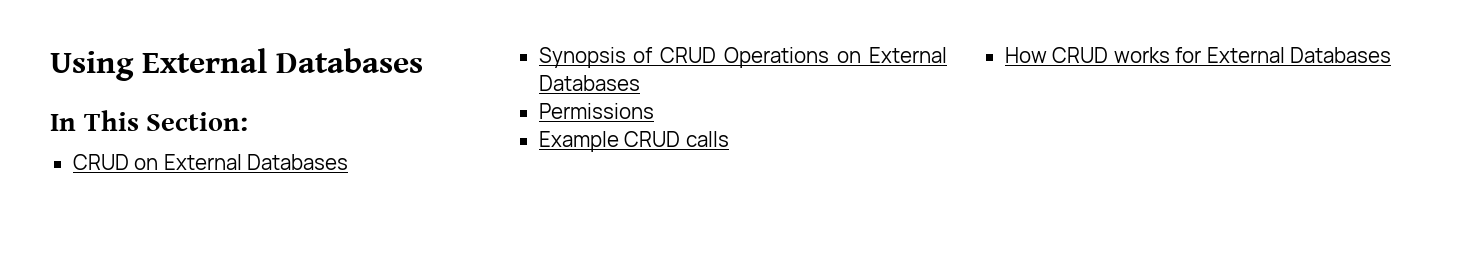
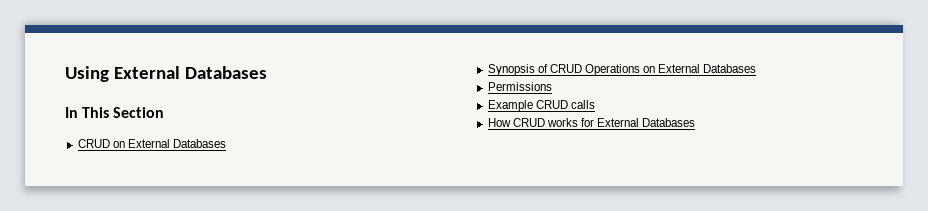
[146,112,249,131] Section: -> [113,107,165,118] Section

